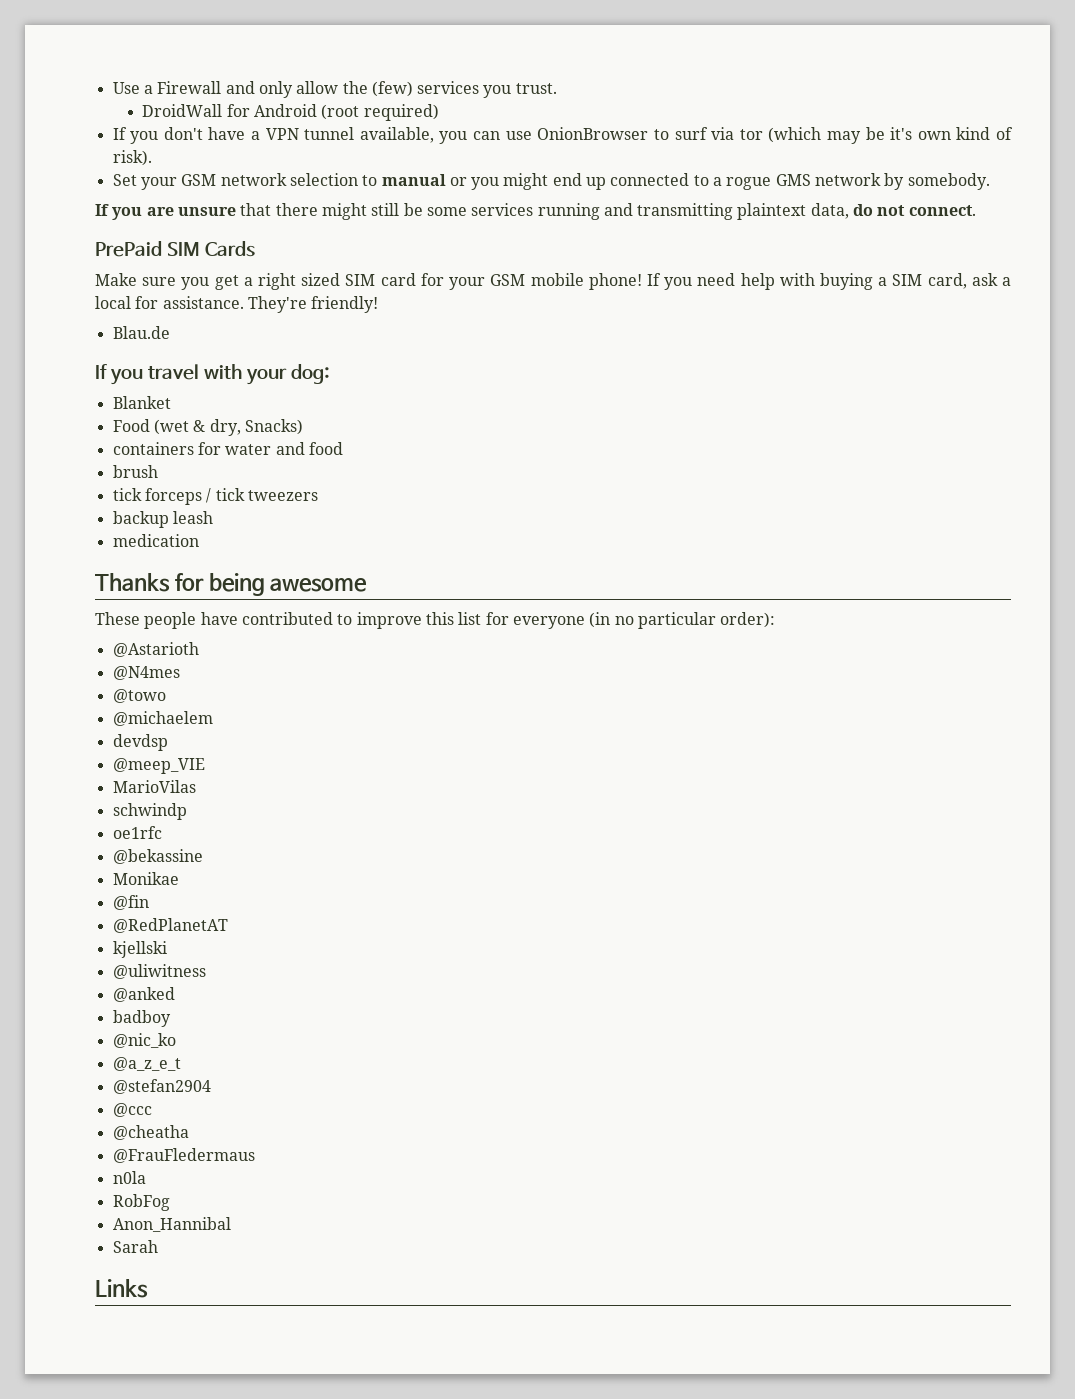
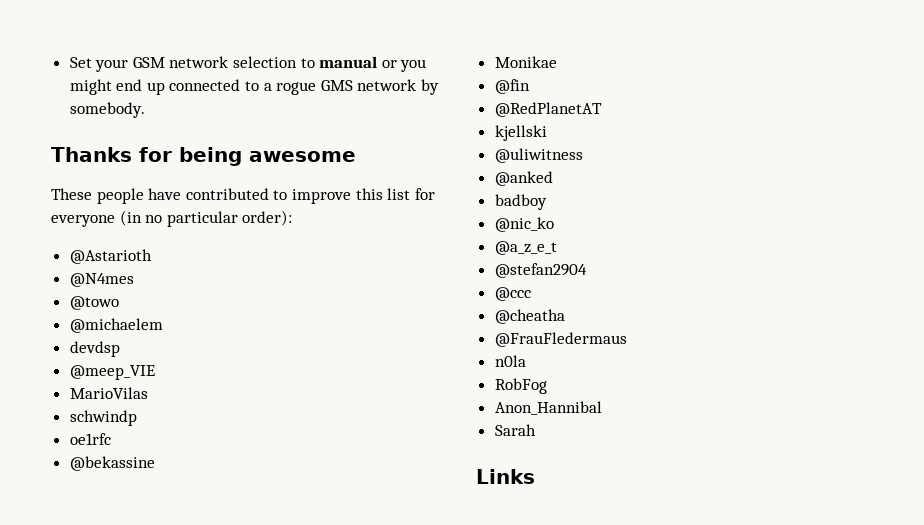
[112,81,557,98] [142,104,439,121] [112,127,1014,144] [112,150,152,166] Use a Firewall and only allow the (few) services you trust. // DroidWall for Android (root required) // If you don't have a VPN tunnel available, you can use OnionBrowser to surf via tor (which may be it's own kind of risk). // -> (69, 62) none
[95,203,976,220] [95,241,255,257] [95,273,1012,290] [95,296,379,313] [112,326,170,339] [95,364,330,385] [112,396,171,409] [112,419,303,436] [112,442,343,455] [112,465,158,478] [112,488,318,505] [112,511,213,528] [112,534,199,547] // If you are unsure that there might still be some services running and transmitting plaintext data, do not connect. // PrePaid SIM Cards // Make sure you get a right sized SIM card for your GSM mobile phone! If you need help with buying a SIM card, ask a local for assistance. They're friendly! // Blau.de // If you travel with your dog: // Blanket // Food (wet & dry, Snacks) // containers for water and food // brush // tick forceps / tick tweezers // backup leash // medication -> (145, 110) none

